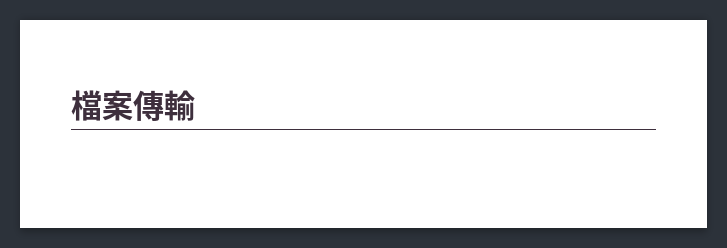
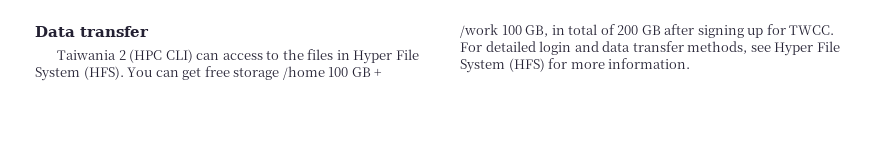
[71,90,195,121] 檔案傳輸 -> [35,26,149,37] [57,49,419,64] [35,66,383,81] [460,24,835,38] [460,41,840,56] [460,58,691,73] Data transfer // Taiwania 2 (HPC CLI) can access to the files in Hyper File System (HFS). You can get free storage /home 100 GB + /work 100 GB, in total of 200 GB after signing up for TWCC. For detailed login and data transfer methods, see Hyper File System (HFS) for more information.

